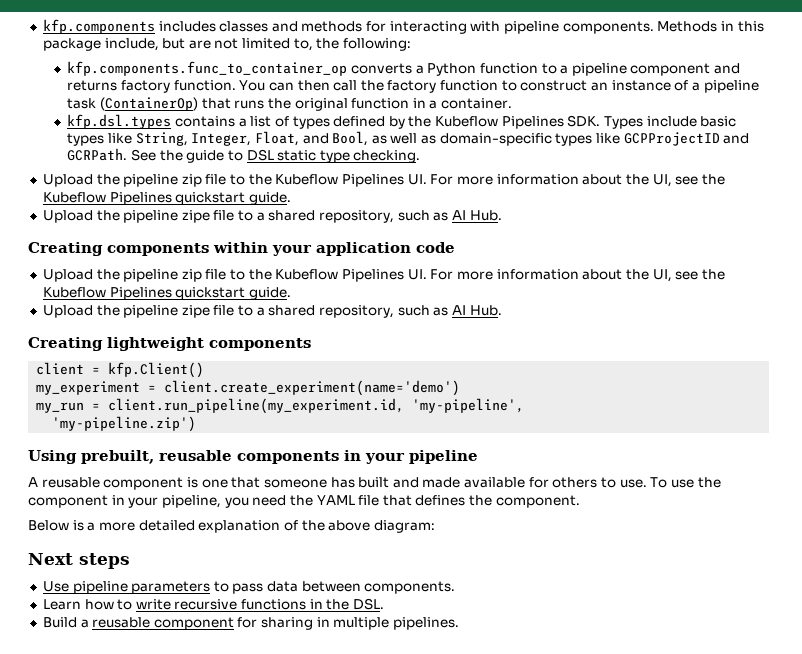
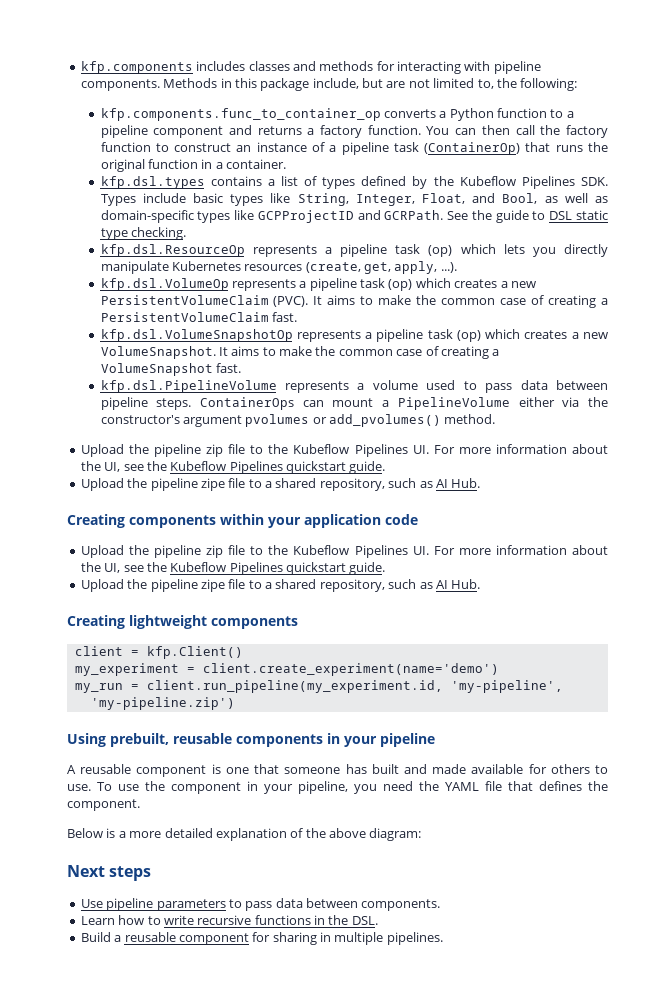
(118, 85) none -> [307,128,315,135] a
(421, 156) none -> [100,244,609,257] [100,261,457,274] [100,278,536,291] [100,295,608,308] [100,312,297,322] [100,329,608,342] [100,346,500,359] [100,363,241,376] [100,380,609,393] [100,397,608,410] [100,414,496,427] // kfp.dsl.ResourceOp represents a pipeline task (op) which lets you directly manipulate Kubernetes resources (create, get, apply, ...). // kfp.dsl.VolumeOp represents a pipeline task (op) which creates a new PersistentVolumeClaim (PVC). It aims to make the common case of creating a PersistentVolumeClaim fast. // kfp.dsl.VolumeSnapshotOp represents a pipeline task (op) which creates a new VolumeSnapshot. It aims to make the common case of creating a VolumeSnapshot fast. // kfp.dsl.PipelineVolume represents a volume used to pass data between pipeline steps. ContainerOps can mount a PipelineVolume either via the constructor's argument pvolumes or add_pvolumes() method.

